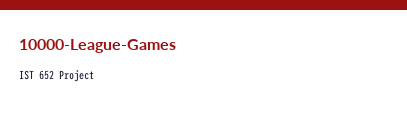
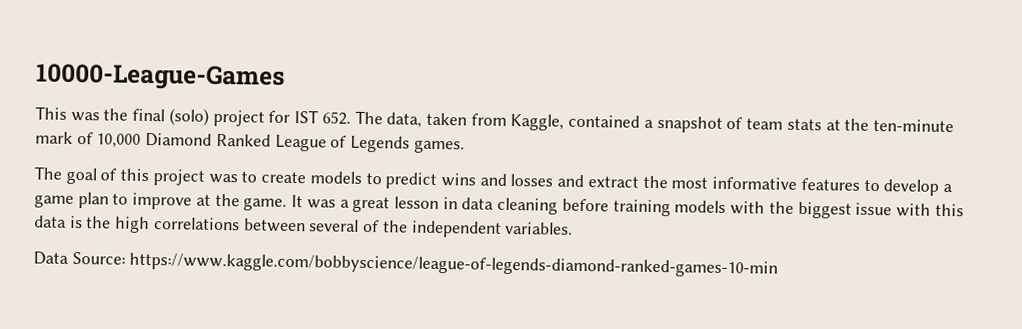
[19,70,94,82] IST 652 Project -> [35,106,954,133] [35,131,465,154] [34,166,953,196] [34,192,964,219] [34,215,574,238] [33,251,779,278] This was the final (solo) project for IST 652. The data, taken from Kaggle, contained a snapshot of team stats at the ten-minute mark of 10,000 Diamond Ranked League of Legends games. // The goal of this project was to create models to predict wins and losses and extract the most informative features to develop a game plan to improve at the game. It was a great lesson in data cleaning before training models with the biggest issue with this data is the high correlations between several of the independent variables. // Data Source: https://www.kaggle.com/bobbyscience/league-of-legends-diamond-ranked-games-10-min

